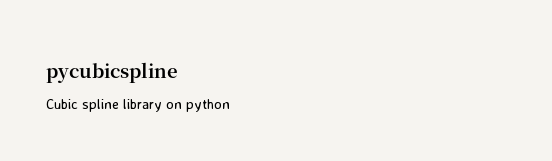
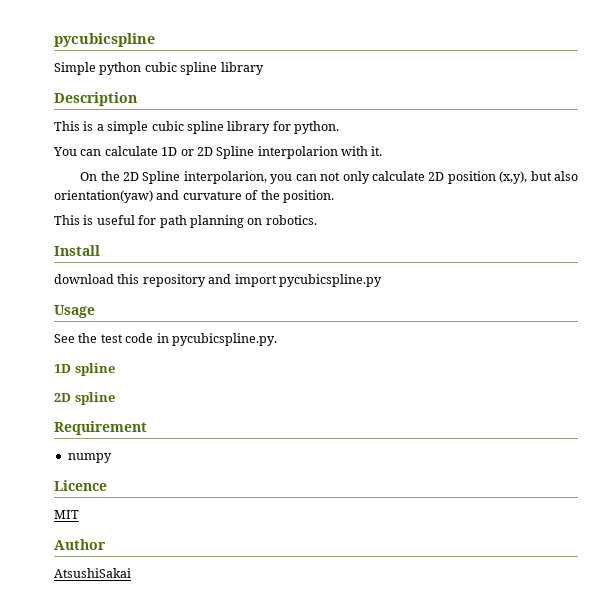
[46,99,230,112] Cubic spline library on python -> [54,62,264,75] [54,92,137,106] [54,121,339,134] [53,146,383,159] [80,171,579,184] [54,190,334,203] [54,215,317,228] [54,245,100,256] [54,274,382,287] [54,305,95,318] [54,333,277,346] [54,363,115,376] [54,392,115,405] [54,421,147,435] [67,453,112,463] [54,480,107,491] [54,510,79,519] [54,539,106,550] [54,568,131,578] Simple python cubic spline library // Description // This is a simple cubic spline library for python. // You can calculate 1D or 2D Spline interpolarion with it. // On the 2D Spline interpolarion, you can not only calculate 2D position (x,y), but also orientation(yaw) and curvature of the position. // This is useful for path planning on robotics. // Install // download this repository and import pycubicspline.py // Usage // See the test code in pycubicspline.py. // 1D spline // 2D spline // Requirement // numpy // Licence // MIT // Author // AtsushiSakai

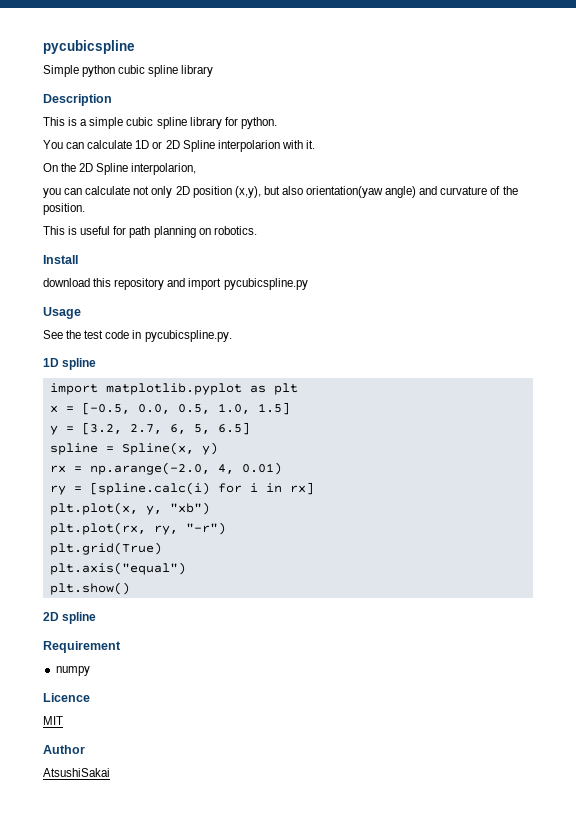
(267, 177) none -> (197, 169) //
(317, 177) none -> [85,186,131,195] calculate
[371,171,425,181] calculate -> (173, 192) none
[54,190,153,203] orientation(yaw) -> [306,186,417,198] orientation(yaw angle)
(115, 369) none -> [49,383,298,395] [49,402,290,415] [49,422,250,435] [49,442,218,455] [49,462,282,475] [49,482,314,495] [49,502,210,515] [49,522,226,535] [49,542,162,555] [49,562,186,575] [49,582,130,595] // import matplotlib.pyplot as plt // x = [-0.5, 0.0, 0.5, 1.0, 1.5] // y = [3.2, 2.7, 6, 5, 6.5] // spline = Spline(x, y) // rx = np.arange(-2.0, 4, 0.01) // ry = [spline.calc(i) for i in rx] // plt.plot(x, y, "xb") // plt.plot(rx, ry, "-r") // plt.grid(True) // plt.axis("equal") // plt.show()

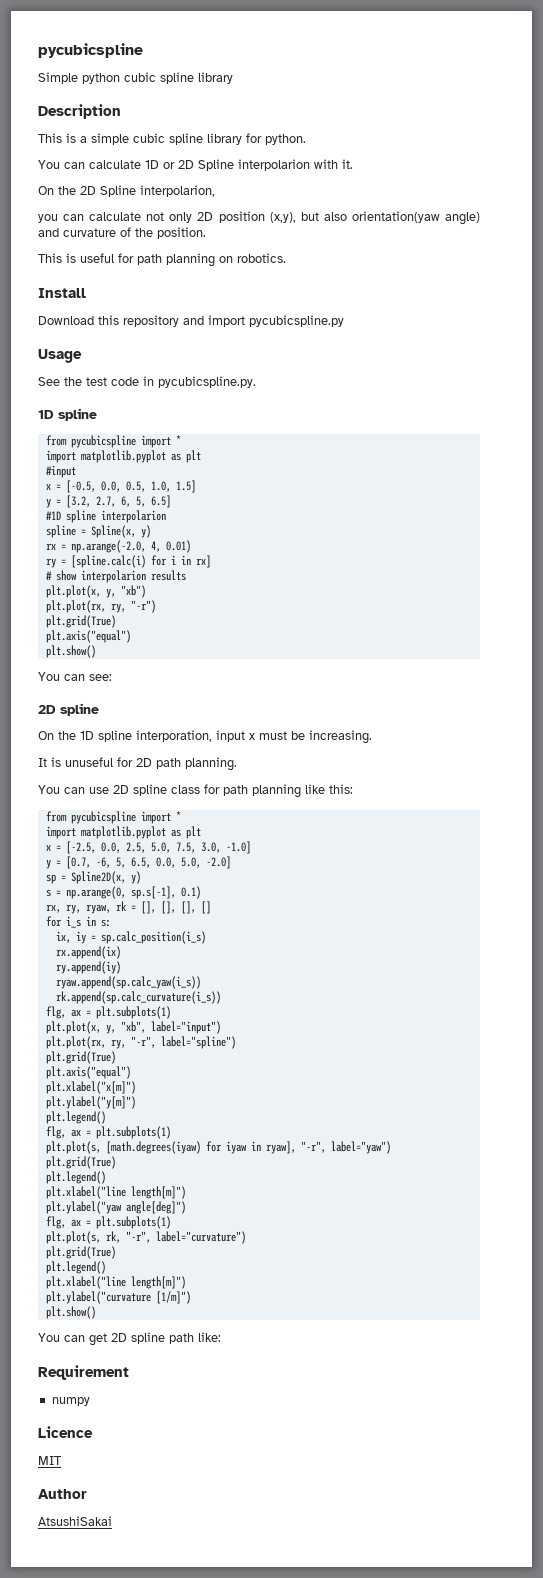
[43,278,90,287] download -> [38,316,94,325] Download
[49,383,298,395] // import matplotlib.pyplot as plt -> [45,435,181,448] [45,450,201,463] [45,465,76,478] // from pycubicspline import * // import matplotlib.pyplot as plt // #input
(250, 428) none -> [45,510,166,523] // #1D spline interpolarion
(314, 488) none -> [45,570,186,583] // # show interpolarion results
[43,612,97,624] // 2D spline -> [38,672,112,681] [38,703,99,716] [38,730,372,744] [38,757,237,771] [38,784,353,798] [45,811,181,824] [45,826,201,839] [45,841,251,854] [45,856,231,869] [45,871,141,884] [45,886,201,899] [45,901,211,914] [45,916,111,928] [55,931,206,944] [55,946,121,959] [55,961,121,974] [55,976,201,989] [55,991,221,1004] [45,1006,171,1019] [45,1021,221,1034] [45,1036,236,1049] [45,1051,116,1064] [45,1066,131,1079] [45,1081,136,1094] [45,1096,136,1109] [45,1111,106,1124] [45,1126,171,1139] [45,1141,391,1154] [45,1156,116,1169] [45,1171,106,1184] [45,1186,186,1199] [45,1201,186,1214] [45,1216,171,1229] [45,1231,246,1244] [45,1246,116,1259] [45,1261,106,1274] [45,1276,186,1289] [45,1291,191,1304] [45,1306,96,1319] [38,1332,221,1346] // You can see: // 2D spline // On the 1D spline interporation, input x must be increasing. // It is unuseful for 2D path planning. // You can use 2D spline class for path planning like this: // from pycubicspline import * // import matplotlib.pyplot as plt // x = [-2.5, 0.0, 2.5, 5.0, 7.5, 3.0, -1.0] // y = [0.7, -6, 5, 6.5, 0.0, 5.0, -2.0] // sp = Spline2D(x, y) // s = np.arange(0, sp.s[-1], 0.1) // rx, ry, ryaw, rk = [], [], [], [] // for i_s in s: // ix, iy = sp.calc_position(i_s) // rx.append(ix) // ry.append(iy) // ryaw.append(sp.calc_yaw(i_s)) // rk.append(sp.calc_curvature(i_s)) // flg, ax = plt.subplots(1) // plt.plot(x, y, "xb", label="input") // plt.plot(rx, ry, "-r", label="spline") // plt.grid(True) // plt.axis("equal") // plt.xlabel("x[m]") // plt.ylabel("y[m]") // plt.legend() // flg, ax = plt.subplots(1) // plt.plot(s, [math.degrees(iyaw) for iyaw in ryaw], "-r", label="yaw") // plt.grid(True) // plt.legend() // plt.xlabel("line length[m]") // plt.ylabel("yaw angle[deg]") // flg, ax = plt.subplots(1) // plt.plot(s, rk, "-r", label="curvature") // plt.grid(True) // plt.legend() // plt.xlabel("line length[m]") // plt.ylabel("curvature [1/m]") // plt.show() // You can get 2D spline path like:

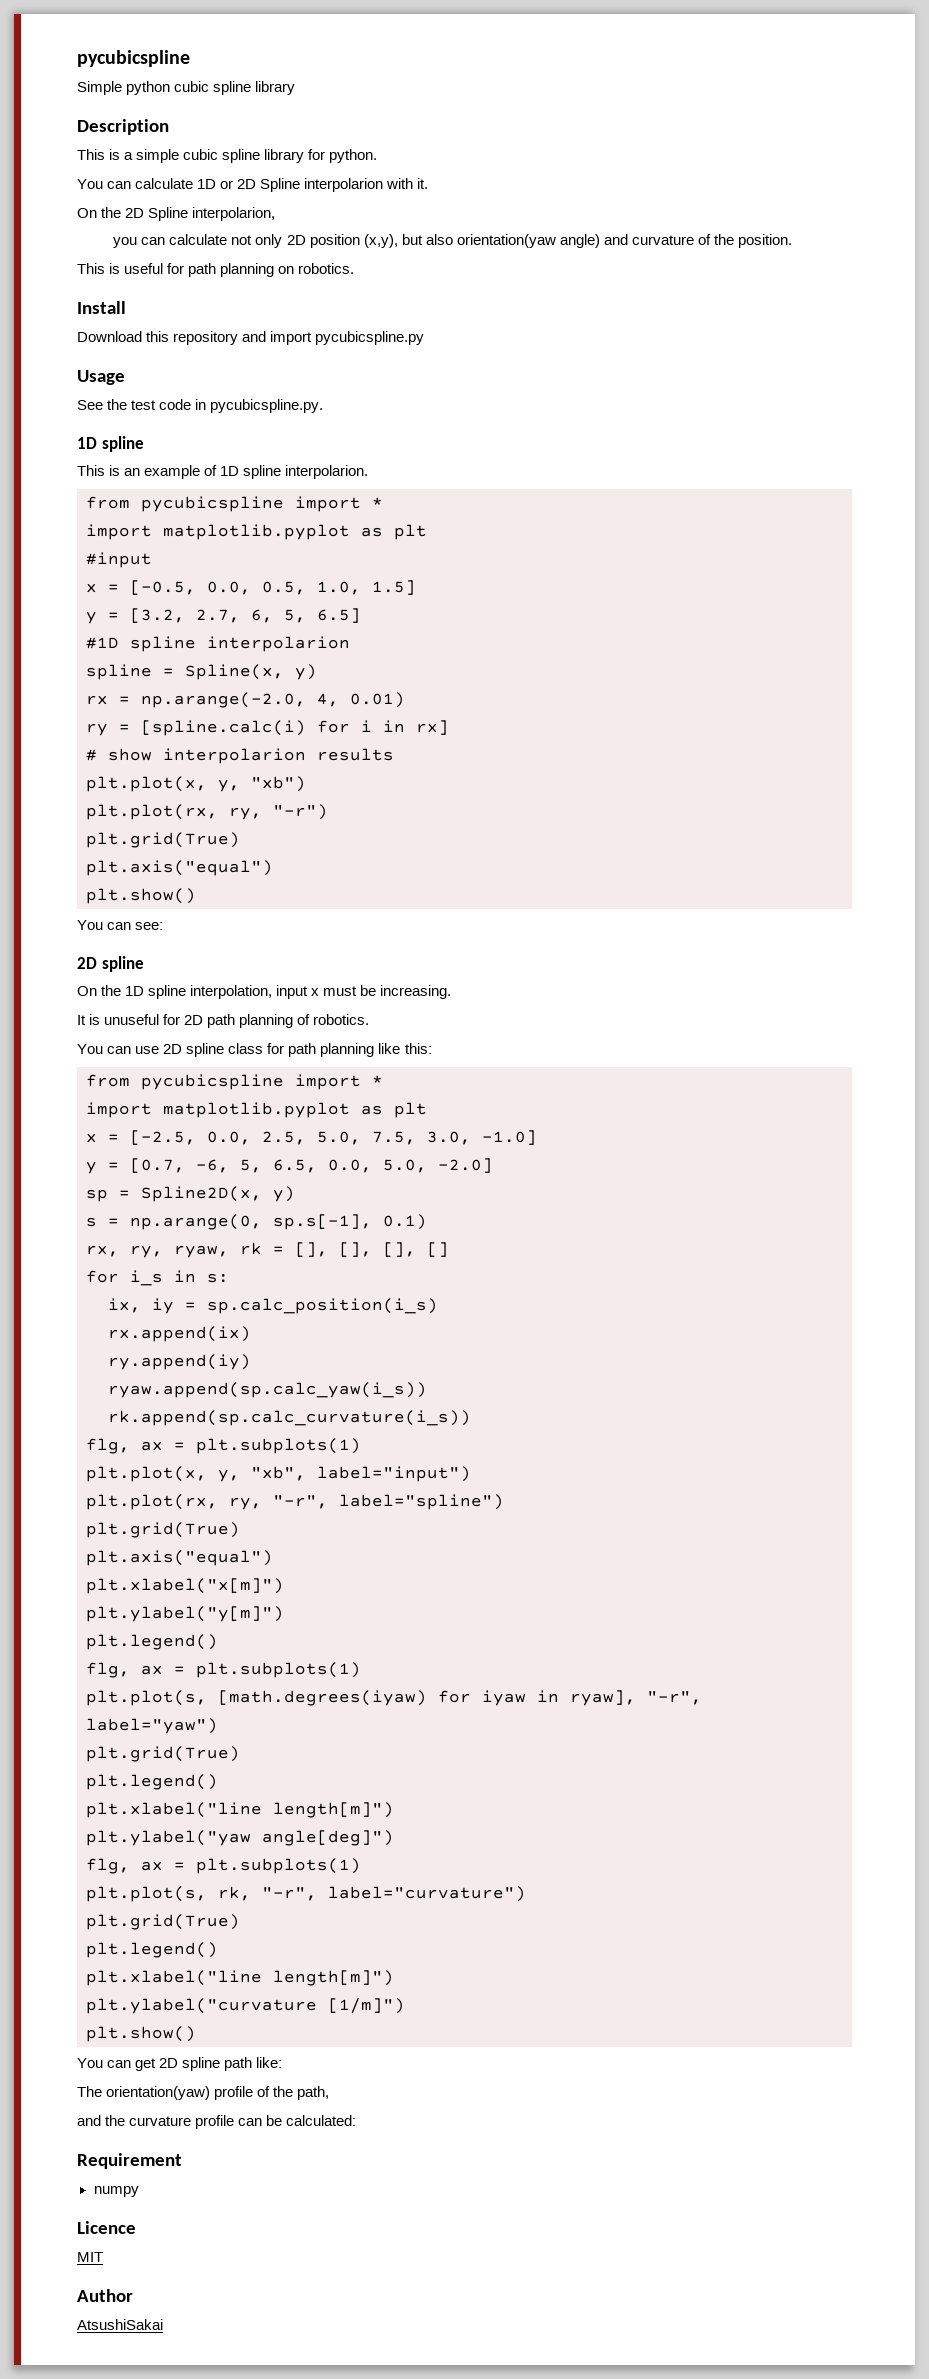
(97, 414) none -> [77,465,369,479] // This is an example of 1D spline interpolarion.
[136,730,212,742] interporation, -> [190,985,273,999] interpolation,
[185,757,237,771] planning. -> [239,1014,370,1028] planning of robotics.
(221, 1337) none -> [77,2086,330,2100] [77,2115,357,2129] // The orientation(yaw) profile of the path, // and the curvature profile can be calculated:

